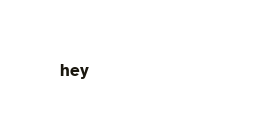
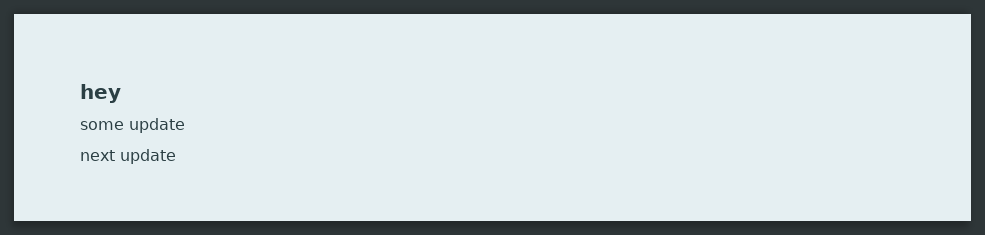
(89, 71) none -> [80,118,185,133] [80,149,176,164] // some update // next update

